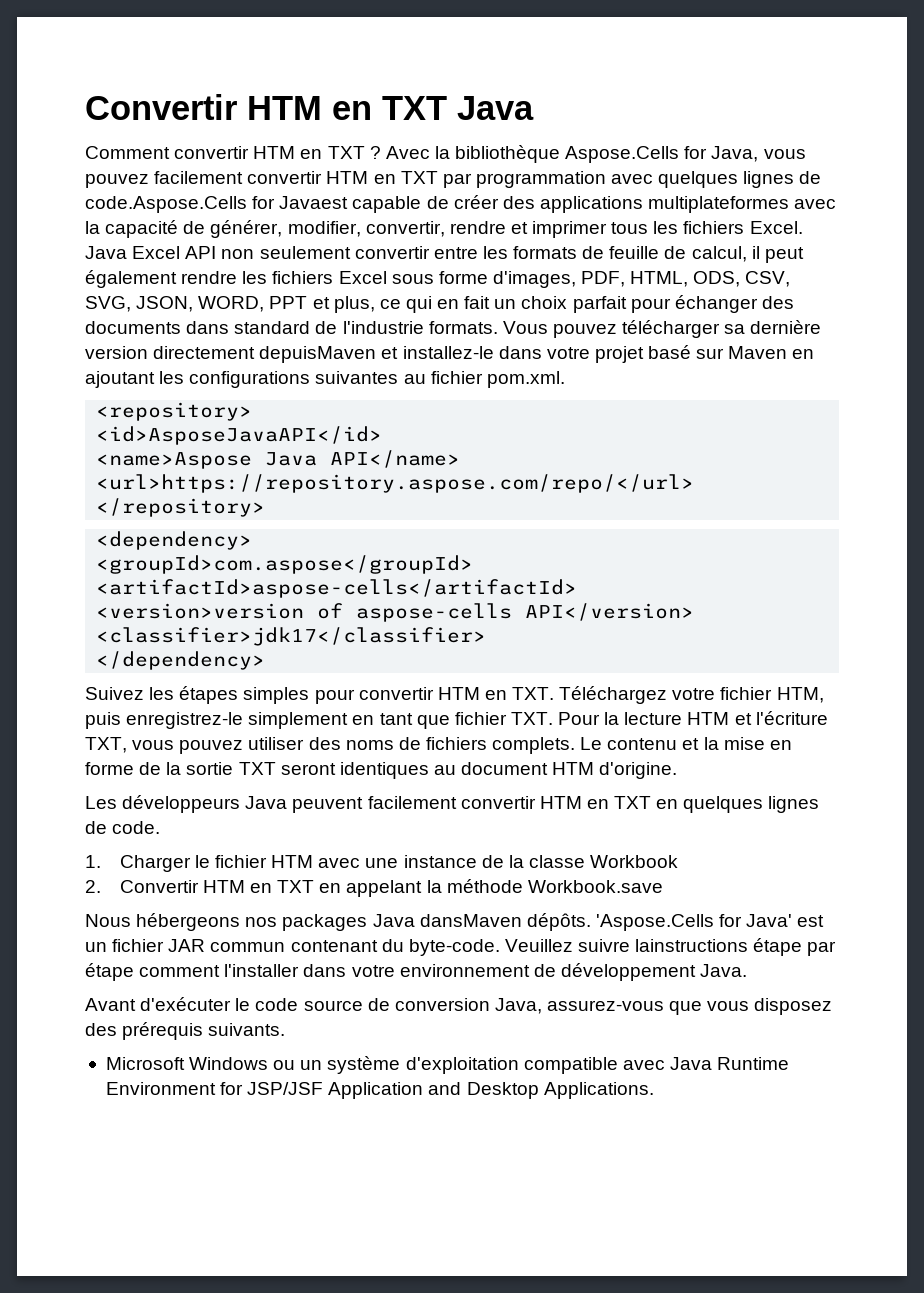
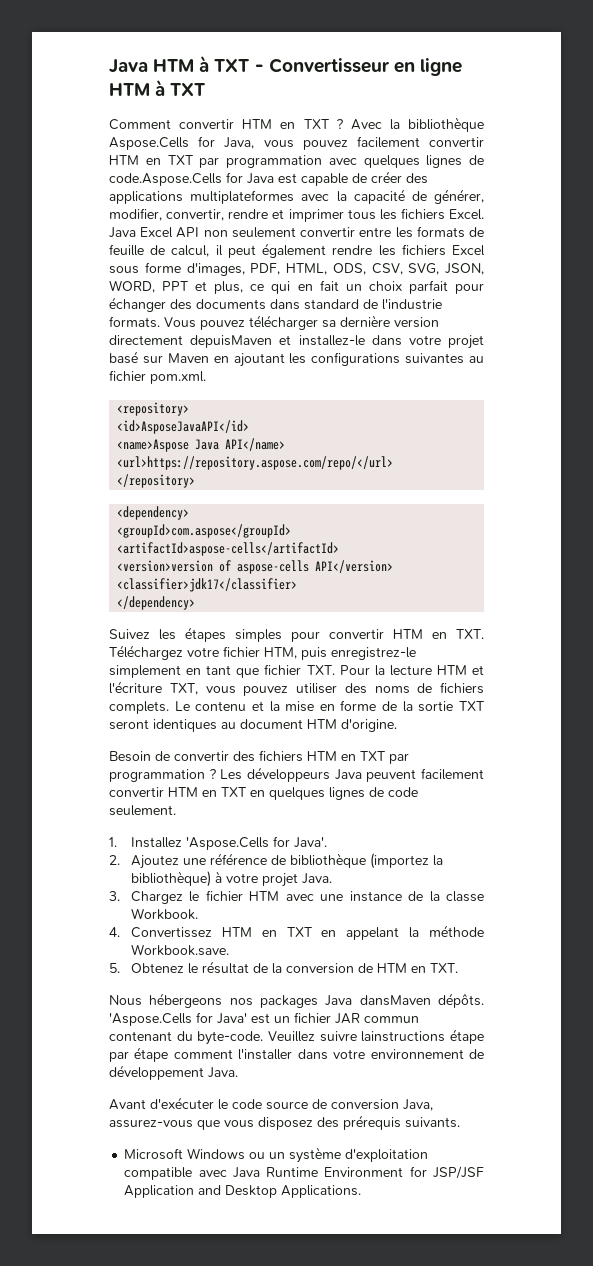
[85,94,534,120] Convertir HTM en TXT Java -> [109,55,462,76] [109,79,206,96] Java HTM à TXT - Convertisseur en ligne HTM à TXT
[279,196,349,209] Javaest -> [247,173,297,184] Java est
(678, 770) none -> [109,750,409,764] [109,769,216,782] Besoin de convertir des fichiers HTM en TXT par programmation ?
[112,821,161,834] code. -> [388,787,418,797] [109,805,176,816] code seulement.
[119,855,191,872] Charger -> [130,836,327,850] [109,853,443,869] [130,871,332,887] [109,891,183,904] Installez 'Aspose.Cells for Java'. // 2. Ajoutez une référence de bibliothèque (importez la bibliothèque) à votre projet Java. // 3. Chargez
[590,855,679,868] [85,880,199,893] Workbook // 2. Convertir -> [130,908,198,920] [109,927,212,938] Workbook. // 4. Convertissez
[527,880,663,893] Workbook.save -> [130,944,229,956] [109,961,458,974] Workbook.save. // 5. Obtenez le résultat de la conversion de HTM en TXT.

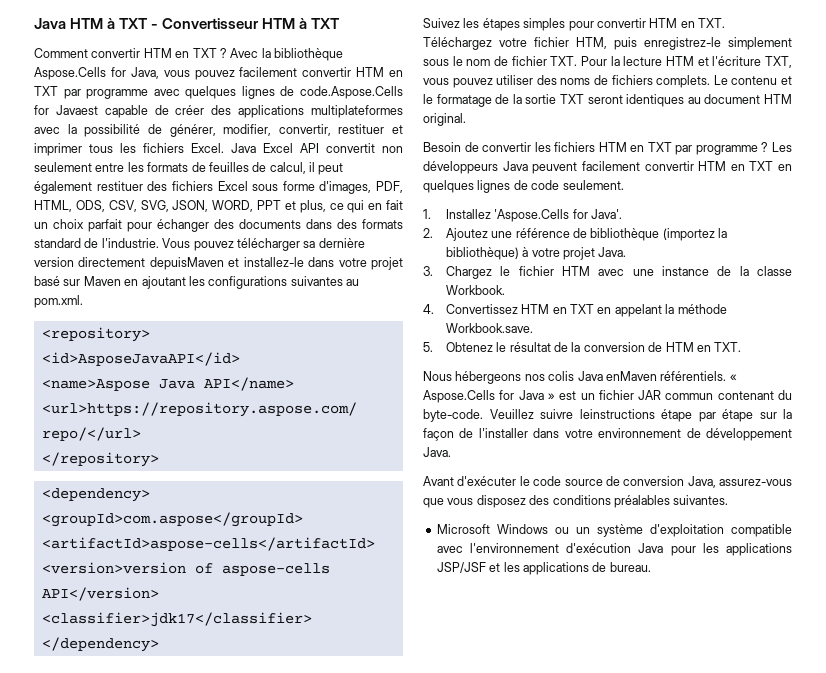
[393,58,462,76] en ligne -> (260, 23) none
[226,155,322,168] programmation -> [86,89,149,99] programme
[247,173,297,184] Java est -> [55,105,98,115] Javaest
[353,189,405,204] capacité -> [84,124,141,137] possibilité
[228,209,269,219] rendre -> [338,124,385,134] restituer
(200, 232) none -> [326,143,375,153] convertit
[300,227,356,237] convertir -> (92, 167) none
[109,244,144,256] feuille -> [208,162,249,172] feuilles
[332,245,396,256] rendre les -> [96,181,168,191] restituer des
[304,299,442,310] [109,316,160,328] standard de l'industrie formats. -> [337,219,403,229] [34,238,159,248] des formats standard de l'industrie.
[109,370,146,381] fichier -> (359, 282) none
[186,665,260,678] en tant que -> [423,56,508,66] sous le nom de
[269,700,377,712] la mise en forme -> [423,94,492,107] le formatage
[341,719,397,732] d'origine. -> [423,113,466,126] original.
[233,751,255,762] des -> [534,142,551,152] les
[109,769,205,782] programmation -> [695,145,758,155] programme
[260,993,485,1008] [109,1012,247,1026] packages Java dansMaven dépôts. 'Aspose.Cells for Java' -> [548,371,737,381] [423,390,555,403] colis Java enMaven référentiels. « Aspose.Cells for Java »
[361,1031,446,1042] lainstructions -> [579,409,655,419] leinstructions
[173,1049,233,1059] comment -> [759,409,792,419] [423,428,474,441] sur la façon de
[343,1115,460,1130] prérequis suivants. -> [552,495,729,508] conditions préalables suivantes.
[232,1166,484,1179] [124,1185,362,1198] Java Runtime Environment for JSP/JSF Application and Desktop Applications. -> [469,543,792,556] [436,562,651,575] l'environnement d'exécution Java pour les applications JSP/JSF et les applications de bureau.

